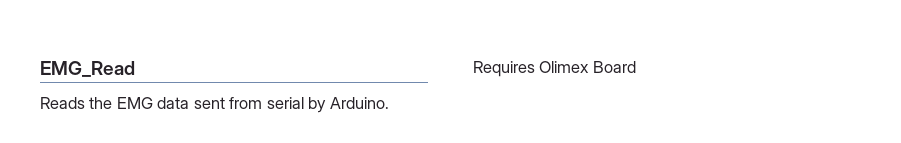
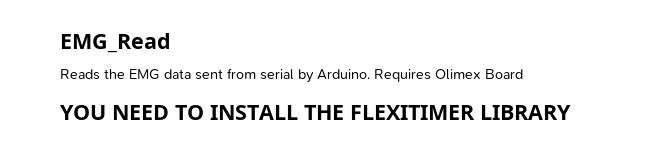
(636, 67) none -> [60,105,571,120] // YOU NEED TO INSTALL THE FLEXITIMER LIBRARY

